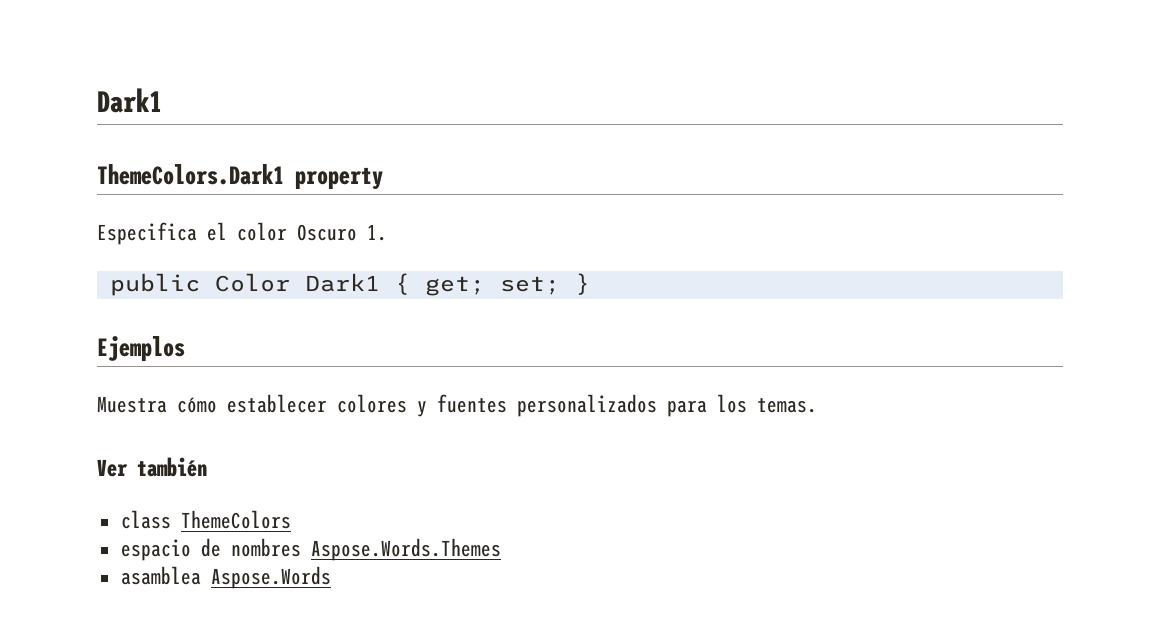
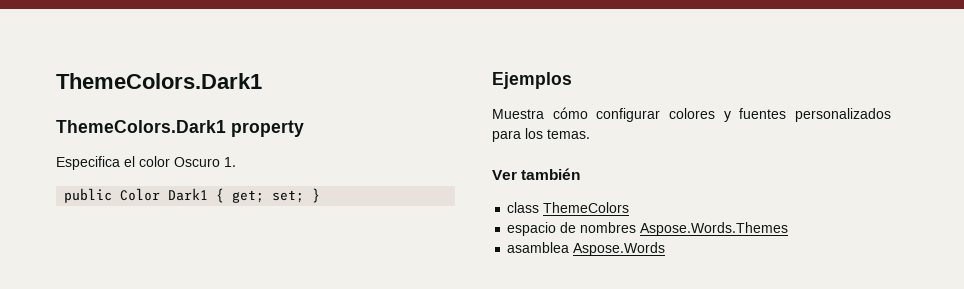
[97,88,162,113] Dark1 -> [56,73,262,89] ThemeColors.Dark1
[227,394,327,413] establecer -> [596,108,661,122] configurar

